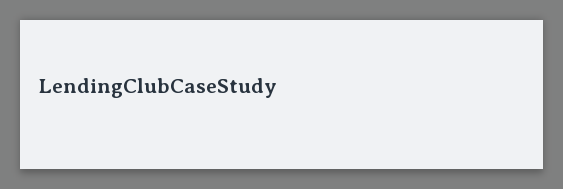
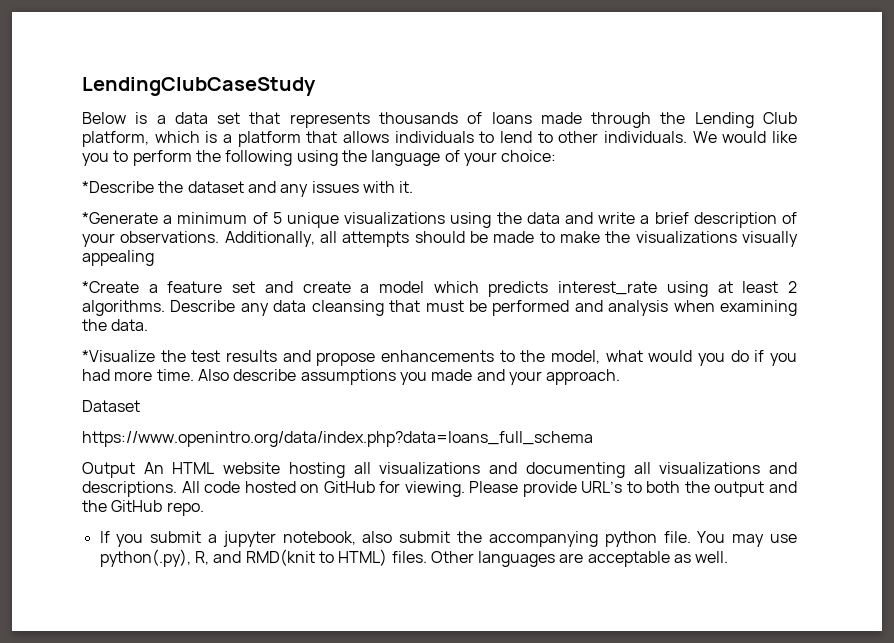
(277, 88) none -> [82,112,798,128] [82,131,797,147] [82,150,557,166] [82,181,414,197] [82,212,798,228] [82,231,799,247] [82,250,154,266] [82,281,797,297] [82,300,798,316] [82,319,149,331] [82,350,797,366] [82,369,621,385] [82,400,140,412] [82,431,593,447] [82,462,798,478] [82,481,797,497] [82,500,204,516] [99,531,797,547] [99,549,729,567] // Below is a data set that represents thousands of loans made through the Lending Club platform, which is a platform that allows individuals to lend to other individuals. We would like you to perform the following using the language of your choice: // *Describe the dataset and any issues with it. // *Generate a minimum of 5 unique visualizations using the data and write a brief description of your observations. Additionally, all attempts should be made to make the visualizations visually appealing // *Create a feature set and create a model which predicts interest_rate using at least 2 algorithms. Describe any data cleansing that must be performed and analysis when examining the data. // *Visualize the test results and propose enhancements to the model, what would you do if you had more time. Also describe assumptions you made and your approach. // Dataset // https://www.openintro.org/data/index.php?data=loans_full_schema // Output An HTML website hosting all visualizations and documenting all visualizations and descriptions. All code hosted on GitHub for viewing. Please provide URL’s to both the output and the GitHub repo. // If you submit a jupyter notebook, also submit the accompanying python file. You may use python(.py), R, and RMD(knit to HTML) files. Other languages are acceptable as well.

